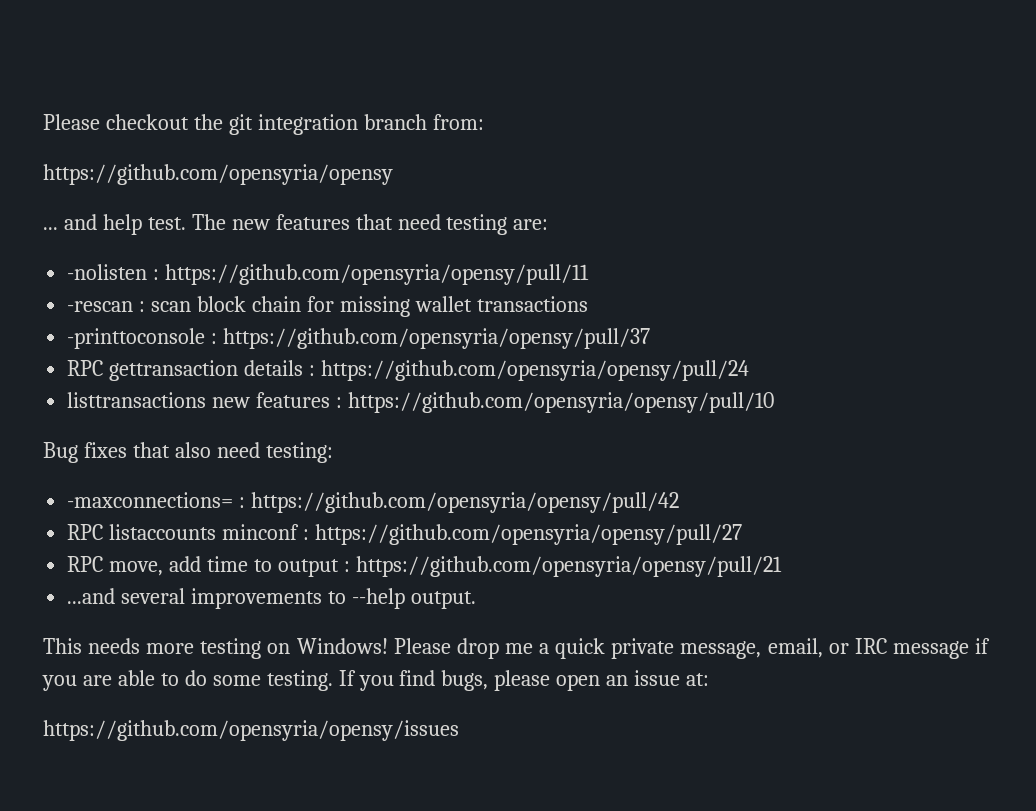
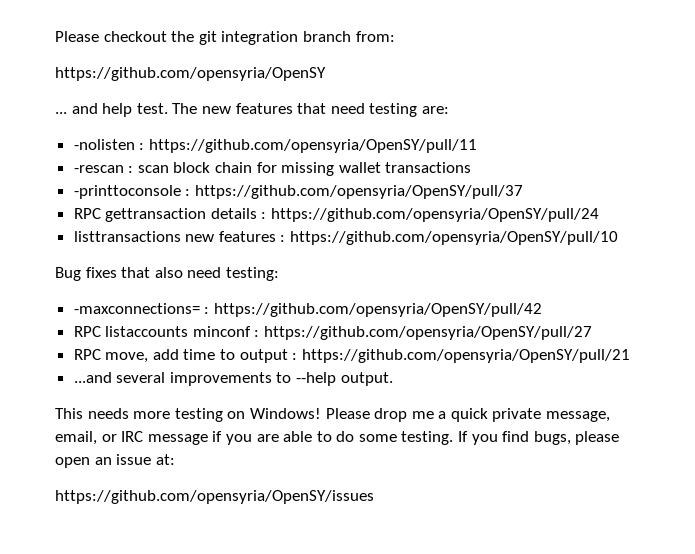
[43,164,393,185] https://github.com/opensyria/opensy -> [55,67,326,81] https://github.com/opensyria/OpenSY
[165,264,590,285] https://github.com/opensyria/opensy/pull/11 -> [148,139,477,153] https://github.com/opensyria/OpenSY/pull/11
[223,328,651,349] https://github.com/opensyria/opensy/pull/37 -> [194,185,523,199] https://github.com/opensyria/OpenSY/pull/37
[320,360,749,381] https://github.com/opensyria/opensy/pull/24 -> [271,208,600,222] https://github.com/opensyria/OpenSY/pull/24
[347,392,774,413] https://github.com/opensyria/opensy/pull/10 -> [290,231,619,245] https://github.com/opensyria/OpenSY/pull/10
[251,492,680,513] https://github.com/opensyria/opensy/pull/42 -> [213,303,542,317] https://github.com/opensyria/OpenSY/pull/42
[314,524,742,545] https://github.com/opensyria/opensy/pull/27 -> [264,326,593,340] https://github.com/opensyria/OpenSY/pull/27
[355,556,782,577] https://github.com/opensyria/opensy/pull/21 -> [301,349,630,363] https://github.com/opensyria/OpenSY/pull/21
[43,720,459,741] https://github.com/opensyria/opensy/issues -> [55,490,374,504] https://github.com/opensyria/OpenSY/issues

